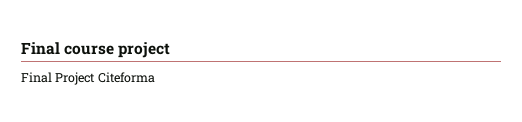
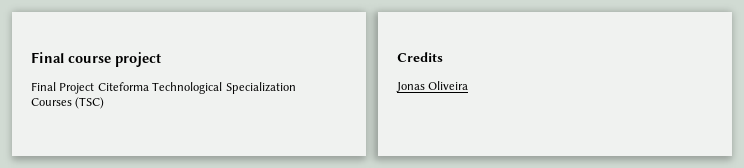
(155, 77) none -> [152,82,296,94] [31,97,105,109] [397,52,443,62] [396,81,469,92] Technological Specialization Courses (TSC) // Credits // Jonas Oliveira

